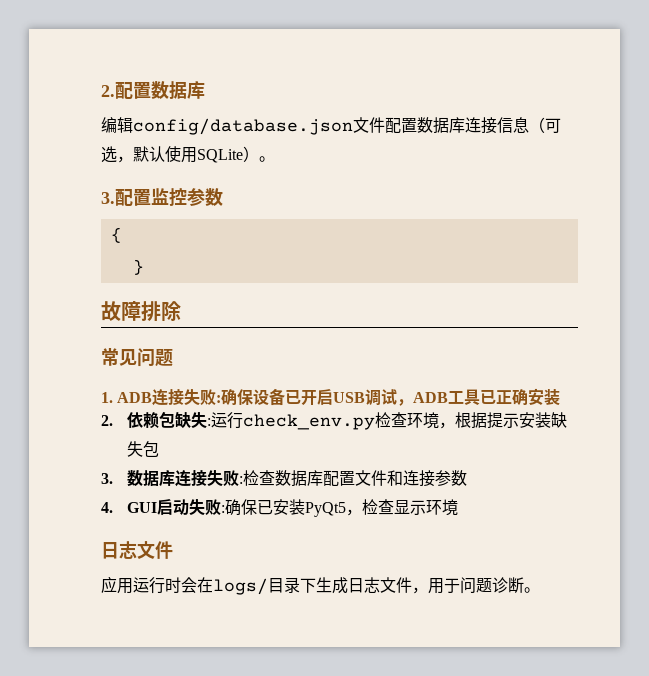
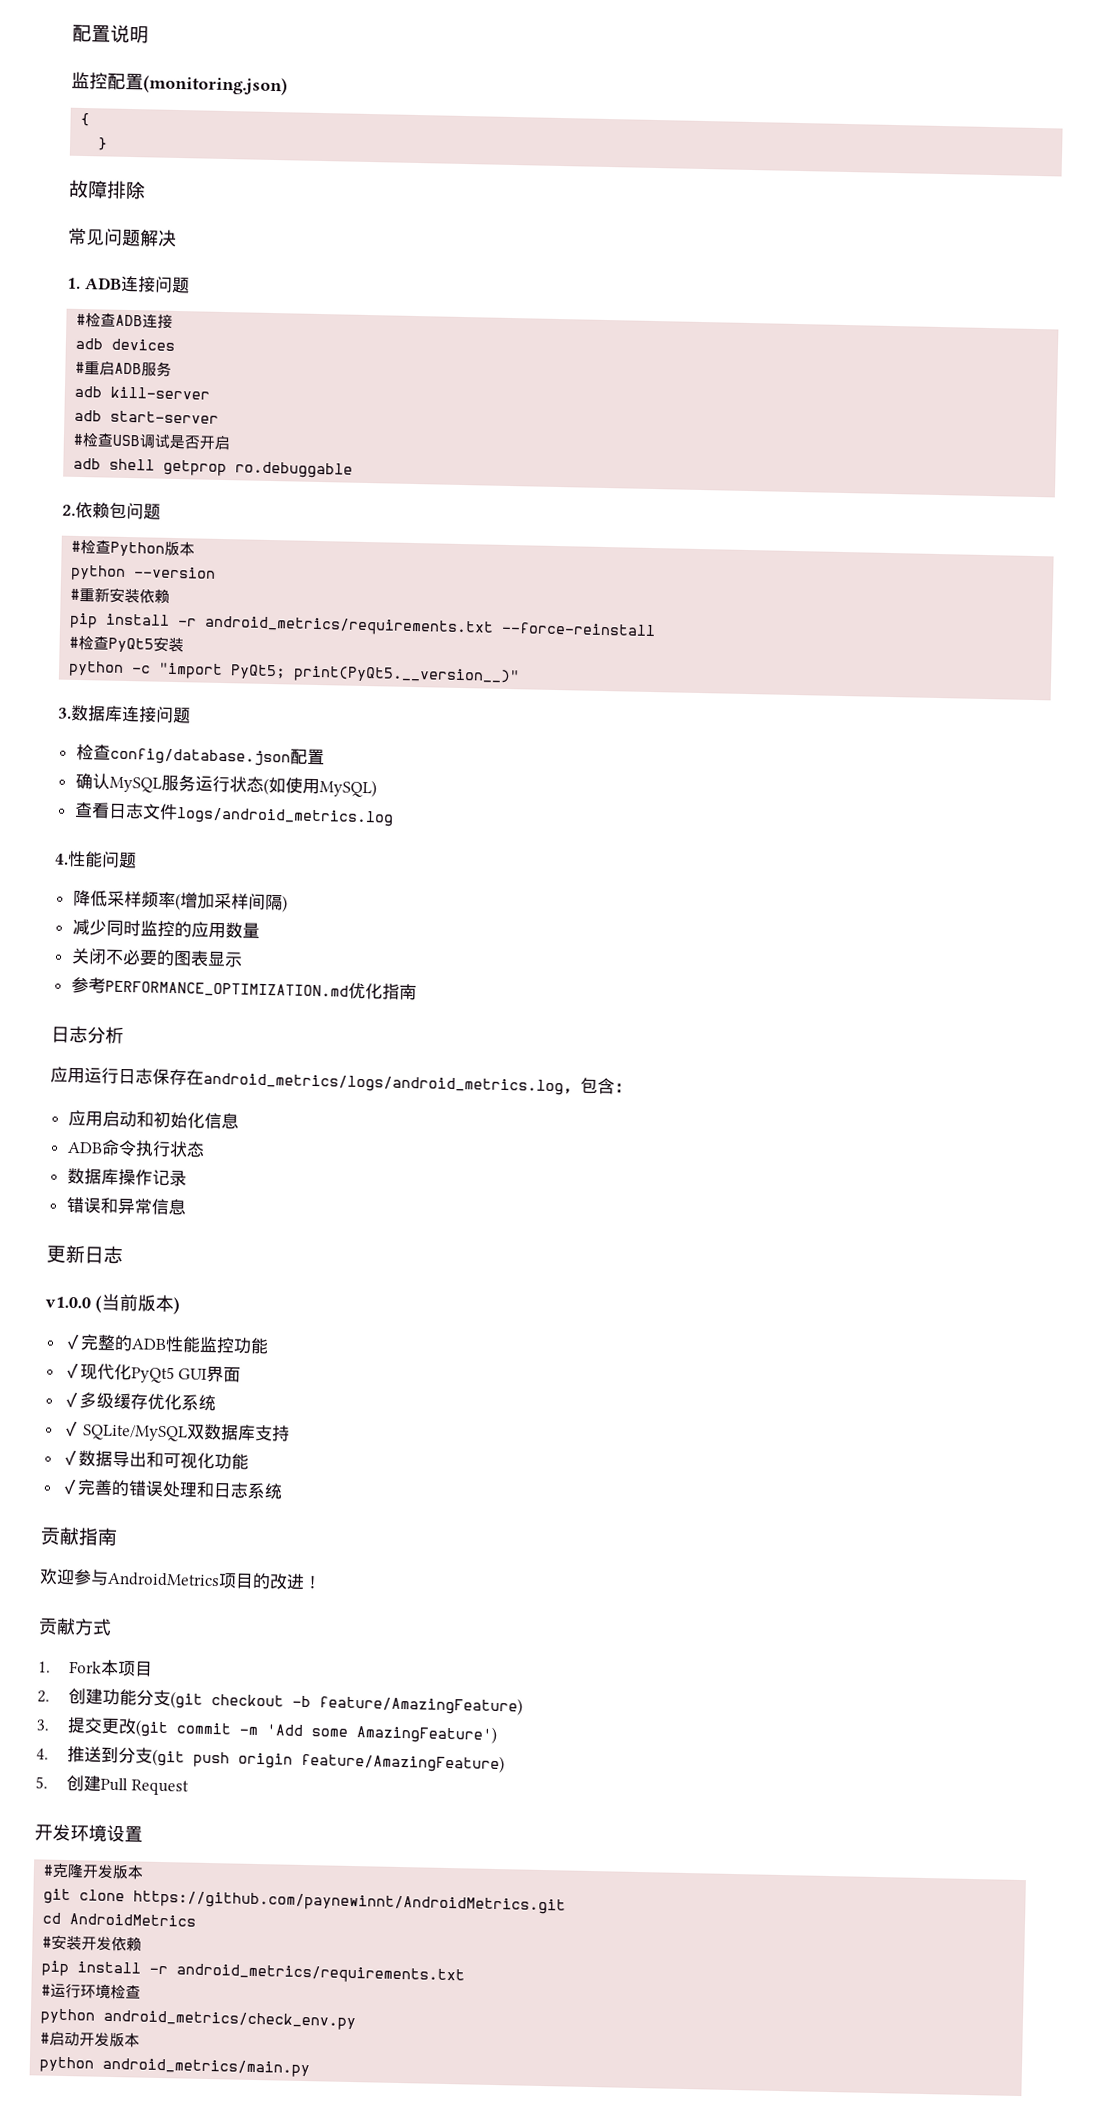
[101,81,205,99] [101,117,561,135] [101,146,275,163] [101,188,223,206] 2.配置数据库 // 编辑config/database.json文件配置数据库连接信息（可选，默认使用SQLite）。 // 3.配置监控参数 -> [72,24,149,44] [71,71,288,96] 配置说明 // 监控配置(monitoring.json)
(173, 358) none -> [139,229,177,247] 解决
[184,388,561,406] [101,411,568,430] [127,441,160,457] [101,470,468,487] [101,499,459,517] [101,541,173,559] [101,576,540,595] 失败:确保设备已开启USB调试，ADB工具已正确安装 // 2.依赖包缺失:运行check_env.py检查环境，根据提示安装缺失包 // 3.数据库连接失败:检查数据库配置文件和连接参数 // 4. GUI启动失败:确保已安装PyQt5，检查显示环境 // 日志文件 // 应用运行时会在logs/目录下生成日志文件，用于问题诊断。 -> [153,276,190,294] [76,312,174,329] [75,337,176,351] [75,360,173,377] [74,385,211,400] [74,409,220,424] [73,432,232,451] [73,457,354,479] [62,501,161,520] [71,539,196,557] [70,564,217,581] [70,587,171,604] [69,612,657,637] [69,635,185,653] [68,660,521,686] [58,704,191,724] [75,743,325,767] [74,772,377,798] [73,801,394,827] [54,850,137,869] [72,889,288,913] [71,918,260,939] [70,947,243,968] [70,976,417,1001] [51,1025,124,1045] [50,1066,632,1096] [67,1109,239,1130] [66,1139,205,1158] [66,1167,187,1187] [65,1196,186,1216] [46,1244,123,1265] [45,1293,180,1315] [62,1333,269,1355] [62,1362,242,1384] [61,1391,216,1412] [60,1420,291,1442] [60,1449,249,1470] [59,1478,283,1500] [40,1526,118,1547] [39,1568,322,1590] [38,1617,112,1636] [38,1659,153,1677] [37,1688,523,1716] [36,1717,498,1745] [36,1745,505,1774] [35,1774,189,1796] [34,1823,143,1843] [43,1862,145,1880] [43,1888,567,1915] [42,1912,197,1927] [42,1934,143,1952] [41,1960,466,1985] [41,1983,142,2000] [40,2008,357,2031] [40,2030,141,2048] [39,2056,311,2078] 问题 // #检查ADB连接 // adb devices // #重启ADB服务 // adb kill-server // adb start-server // #检查USB调试是否开启 // adb shell getprop ro.debuggable // 2.依赖包问题 // #检查Python版本 // python --version // #重新安装依赖 // pip install -r android_metrics/requirements.txt --force-reinstall // #检查PyQt5安装 // python -c "import PyQt5; print(PyQt5.__version__)" // 3.数据库连接问题 // 检查config/database.json配置 // 确认MySQL服务运行状态(如使用MySQL) // 查看日志文件logs/android_metrics.log // 4.性能问题 // 降低采样频率(增加采样间隔) // 减少同时监控的应用数量 // 关闭不必要的图表显示 // 参考PERFORMANCE_OPTIMIZATION.md优化指南 // 日志分析 // 应用运行日志保存在android_metrics/logs/android_metrics.log，包含： // 应用启动和初始化信息 // ADB命令执行状态 // 数据库操作记录 // 错误和异常信息 // 更新日志 // v1.0.0 (当前版本) // ✓完整的ADB性能监控功能 // ✓现代化PyQt5 GUI界面 // ✓多级缓存优化系统 // ✓ SQLite/MySQL双数据库支持 // ✓数据导出和可视化功能 // ✓完善的错误处理和日志系统 // 贡献指南 // 欢迎参与AndroidMetrics项目的改进！ // 贡献方式 // 1. Fork本项目 // 2.创建功能分支(git checkout -b feature/AmazingFeature) // 3.提交更改(git commit -m 'Add some AmazingFeature') // 4.推送到分支(git push origin feature/AmazingFeature) // 5.创建Pull Request // 开发环境设置 // #克隆开发版本 // git clone https://github.com/paynewinnt/AndroidMetrics.git // cd AndroidMetrics // #安装开发依赖 // pip install -r android_metrics/requirements.txt // #运行环境检查 // python android_metrics/check_env.py // #启动开发版本 // python android_metrics/main.py

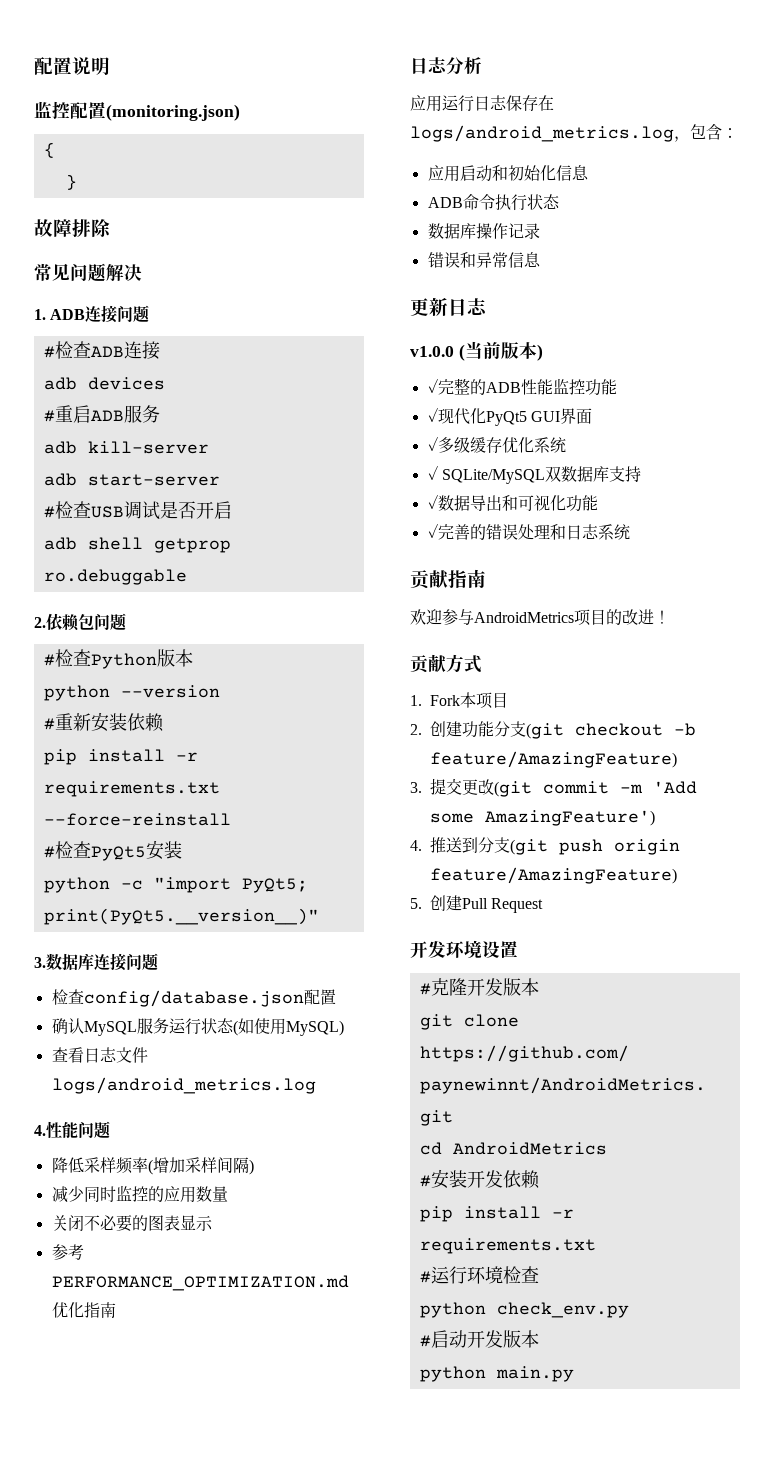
[204,615,495,637] android_metrics/requirements.txt -> [43,781,220,797] requirements.txt
[203,1072,564,1096] android_metrics/logs/android_metrics.log -> [410,125,674,142] logs/android_metrics.log
[176,1963,466,1985] android_metrics/requirements.txt -> [419,1238,596,1254] requirements.txt
[103,2009,357,2031] android_metrics/check_env.py -> [496,1302,629,1318] check_env.py
[102,2057,311,2078] android_metrics/main.py -> [495,1366,574,1382] main.py

